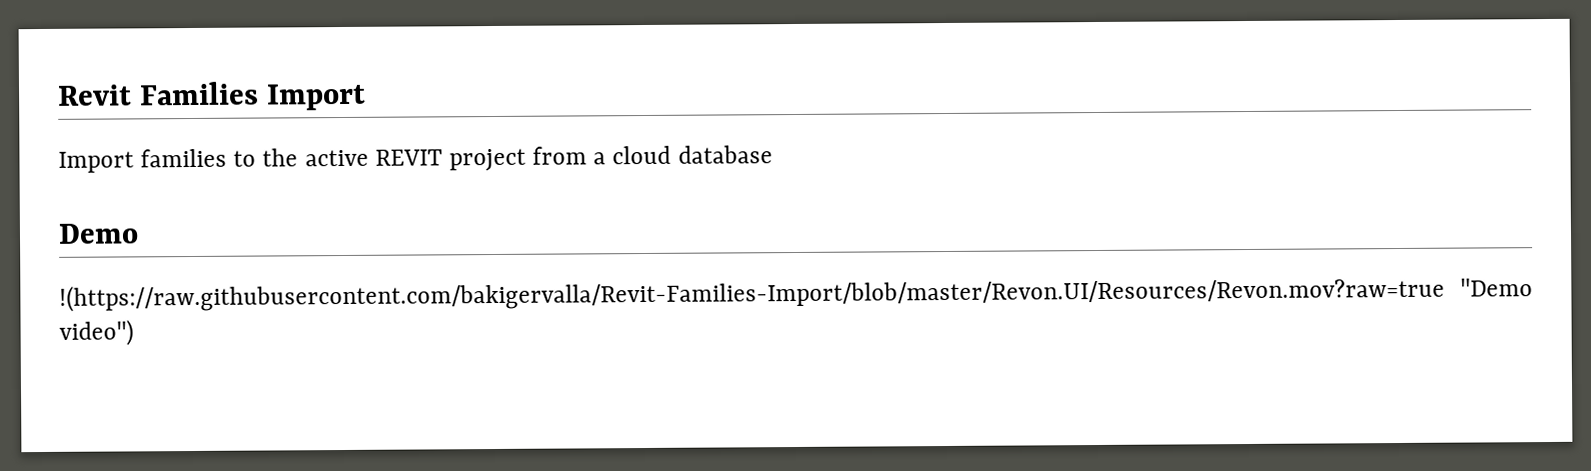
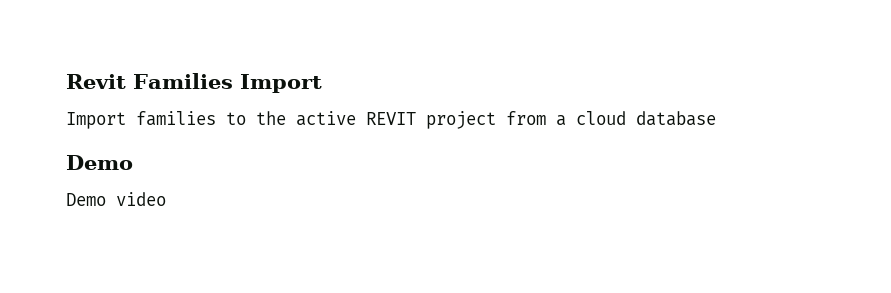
[59,276,1533,312] [59,319,134,346] !(https://raw.githubusercontent.com/bakigervalla/Revit-Families-Import/blob/master/Revon.UI/Resources/Revon.mov?raw=true "Demo video") -> [66,192,166,206] Demo video

